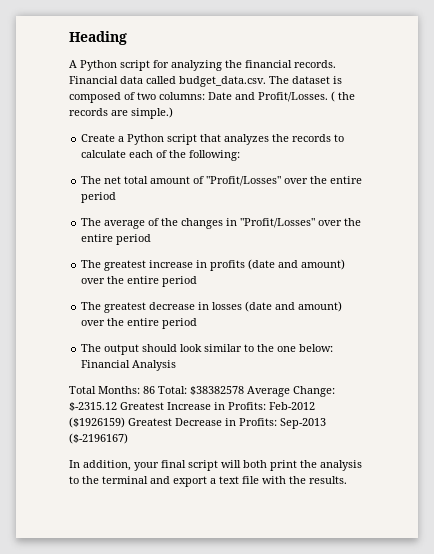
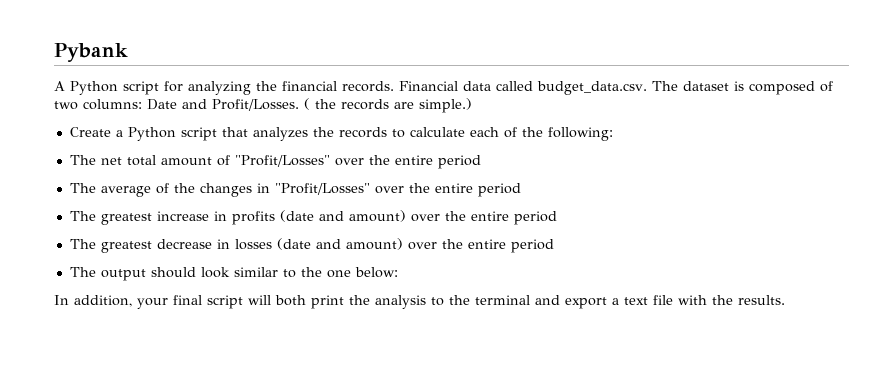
[69,31,127,45] Heading -> [54,43,128,62] Pybank
[81,360,177,371] [69,386,335,397] [69,402,315,411] [69,417,326,429] [69,433,128,444] Financial Analysis // Total Months: 86 Total: $38382578 Average Change: $-2315.12 Greatest Increase in Profits: Feb-2012 ($1926159) Greatest Decrease in Profits: Sep-2013 ($-2196167) -> (398, 272) none

